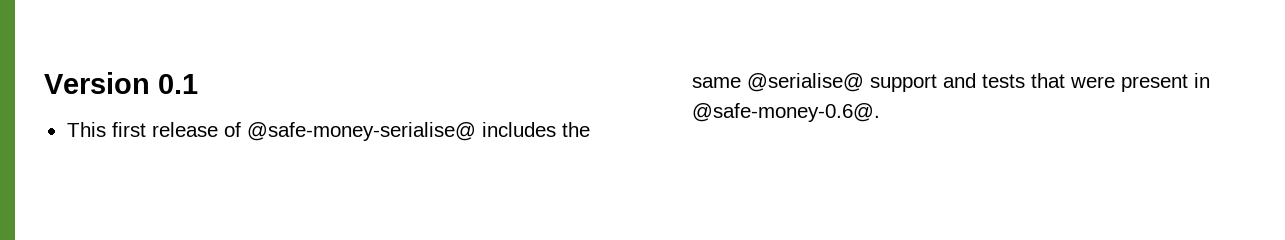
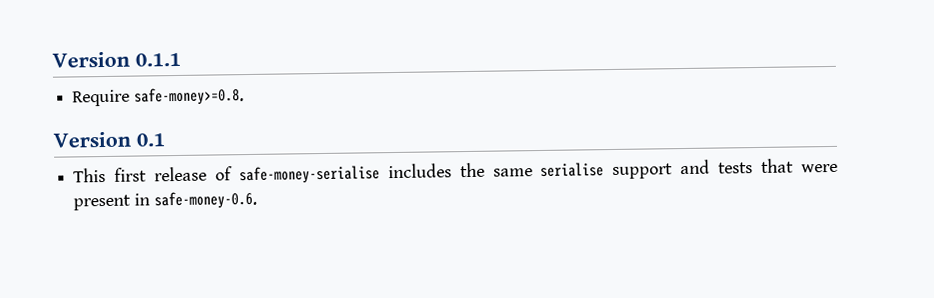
[44,72,150,94] Version -> [52,51,181,68] [72,87,244,107] [53,131,131,148] Version 0.1.1 // Require safe-money>=0.8. // Version
[246,122,476,141] @safe-money-serialise@ -> [238,165,380,185] safe-money-serialise
[746,73,864,92] @serialise@ -> [540,162,605,177] serialise
[691,103,880,122] @safe-money-0.6@. -> [153,190,257,210] safe-money-0.6.

